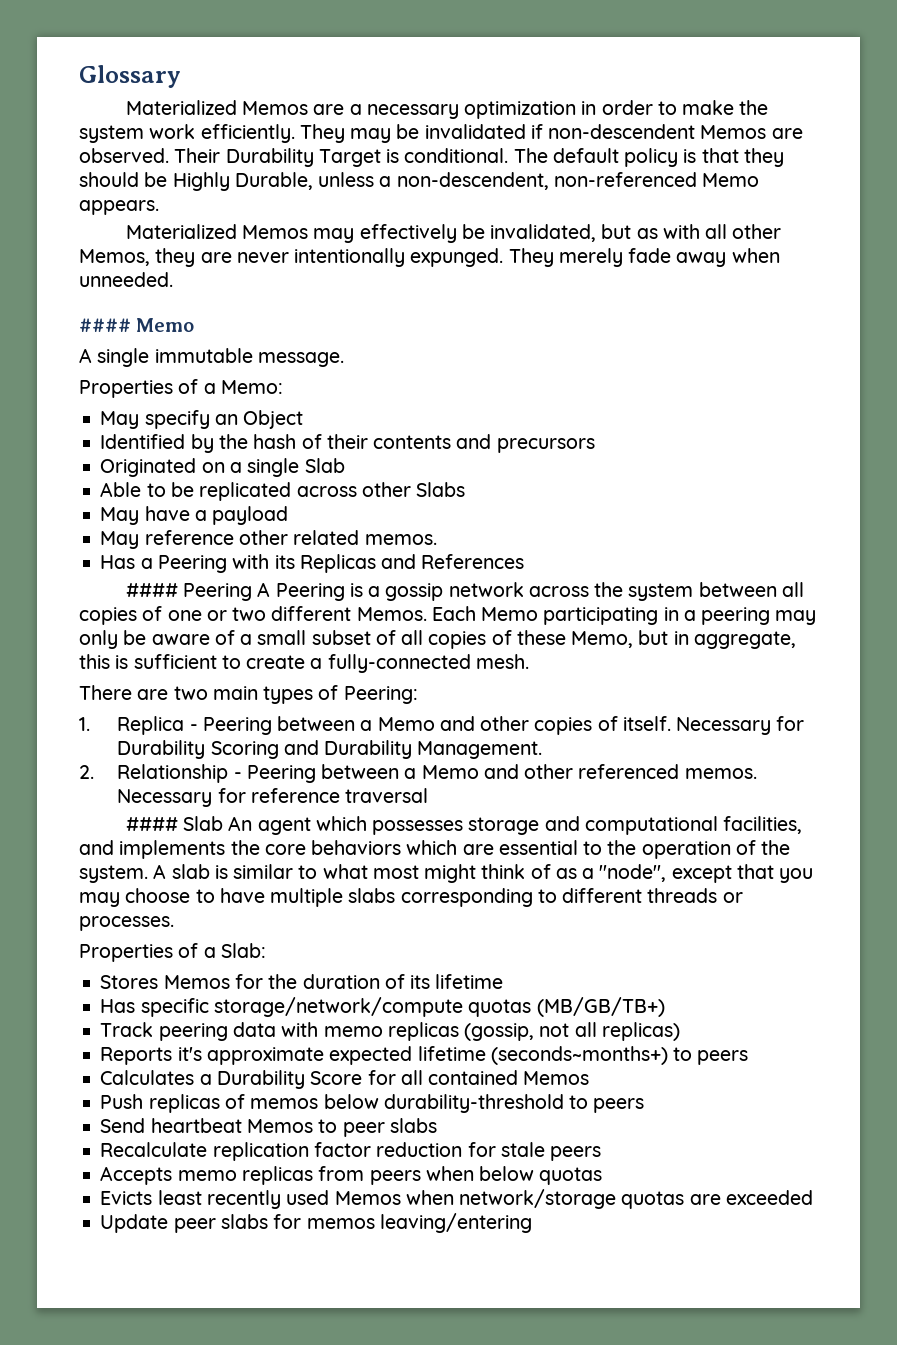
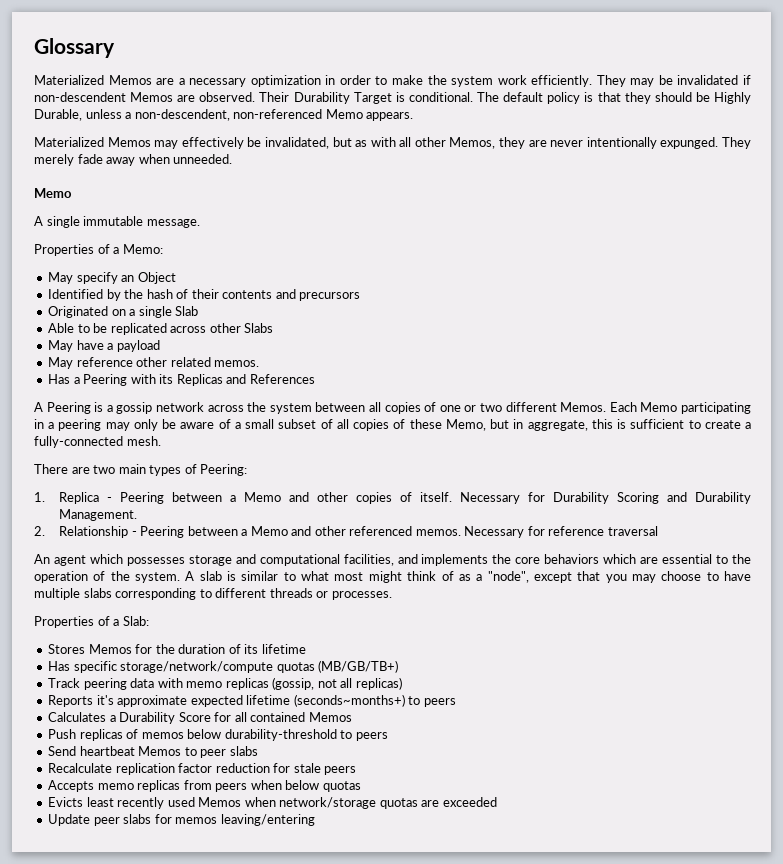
[79,318,131,332] #### -> (233, 159) none
[125,583,252,601] #### Peering -> (315, 379) none
[125,816,223,831] #### Slab -> (658, 531) none

